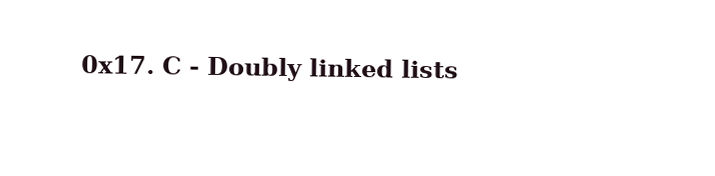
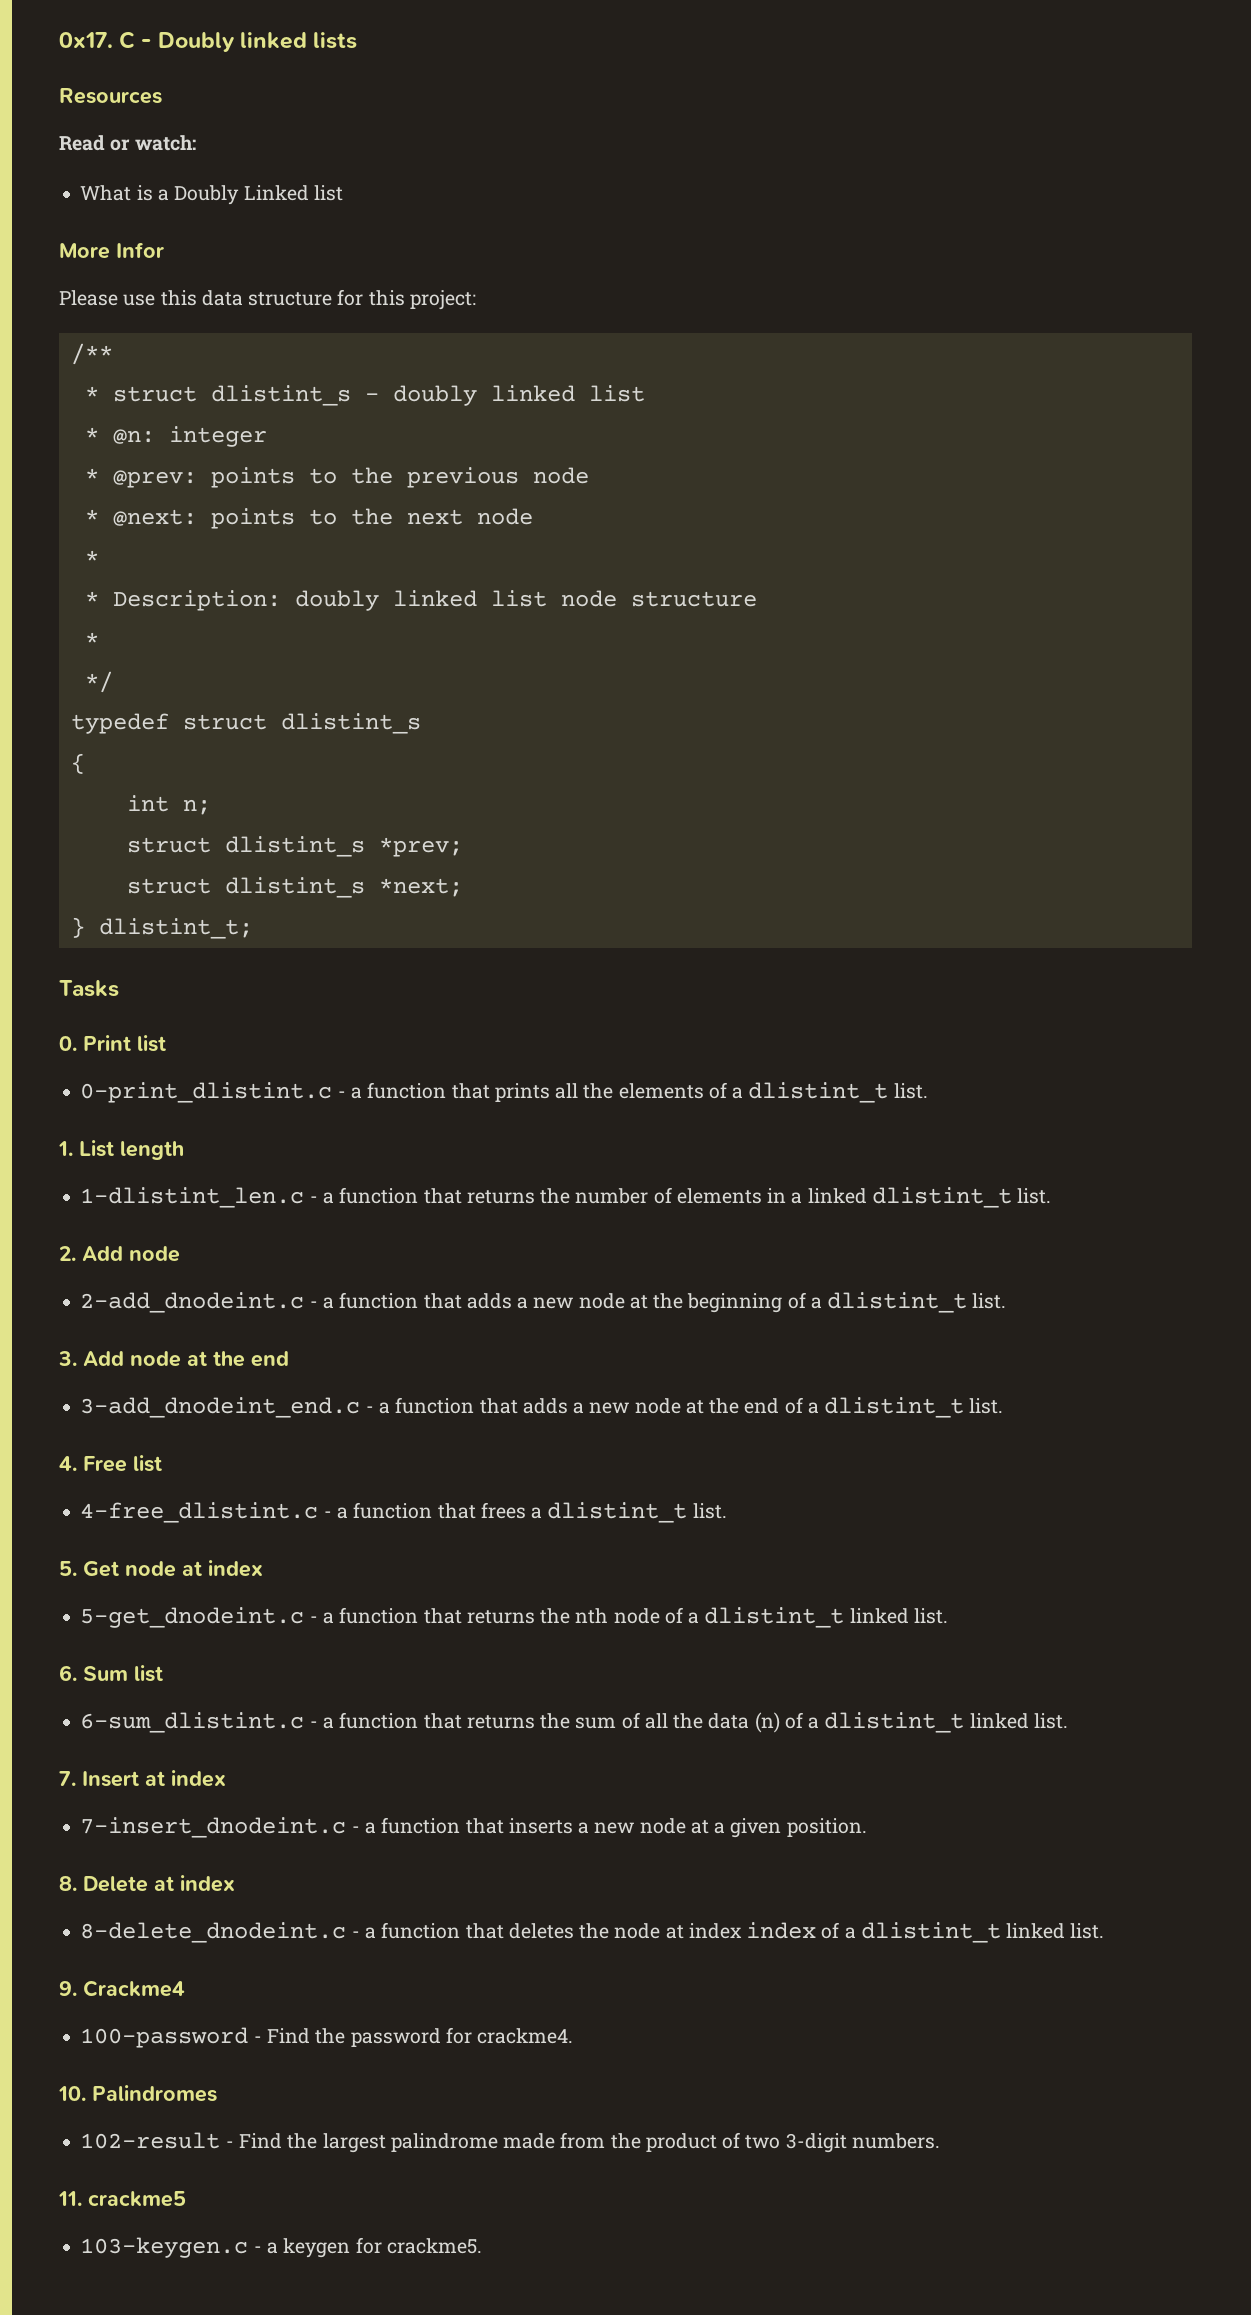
(459, 69) none -> [59,88,162,104] [59,135,196,151] [80,185,343,205] [59,242,164,259] [59,289,476,310] [70,343,113,365] [84,385,645,406] [84,426,267,447] [84,467,589,488] [84,508,533,529] [84,550,99,565] [84,590,757,611] [84,632,99,647] [84,671,113,693] [70,713,421,734] [70,753,85,774] [126,795,211,815] [126,836,463,857] [126,877,463,898] [70,917,253,939] [59,980,119,997] [59,1035,166,1052] [80,1082,928,1103] [58,1140,184,1160] [80,1187,1052,1208] [59,1246,180,1262] [80,1292,1007,1313] [58,1351,289,1367] [80,1397,1004,1418] [59,1455,162,1472] [80,1502,727,1523] [59,1560,263,1577] [80,1607,948,1628] [59,1665,163,1682] [80,1712,1068,1733] [59,1770,226,1787] [80,1817,867,1838] [59,1875,235,1892] [80,1922,1105,1943] [59,1980,185,1997] [80,2027,574,2048] [58,2085,217,2102] [80,2132,940,2153] [58,2191,186,2207] [80,2237,482,2258] // Resources // Read or watch: // What is a Doubly Linked list // More Infor // Please use this data structure for this project: // /** // * struct dlistint_s - doubly linked list // * @n: integer // * @prev: points to the previous node // * @next: points to the next node // * // * Description: doubly linked list node structure // * // */ // typedef struct dlistint_s // { // int n; // struct dlistint_s *prev; // struct dlistint_s *next; // } dlistint_t; // Tasks // 0. Print list // 0-print_dlistint.c - a function that prints all the elements of a dlistint_t list. // 1. List length // 1-dlistint_len.c - a function that returns the number of elements in a linked dlistint_t list. // 2. Add node // 2-add_dnodeint.c - a function that adds a new node at the beginning of a dlistint_t list. // 3. Add node at the end // 3-add_dnodeint_end.c - a function that adds a new node at the end of a dlistint_t list. // 4. Free list // 4-free_dlistint.c - a function that frees a dlistint_t list. // 5. Get node at index // 5-get_dnodeint.c - a function that returns the nth node of a dlistint_t linked list. // 6. Sum list // 6-sum_dlistint.c - a function that returns the sum of all the data (n) of a dlistint_t linked list. // 7. Insert at index // 7-insert_dnodeint.c - a function that inserts a new node at a given position. // 8. Delete at index // 8-delete_dnodeint.c - a function that deletes the node at index index of a dlistint_t linked list. // 9. Crackme4 // 100-password - Find the password for crackme4. // 10. Palindromes // 102-result - Find the largest palindrome made from the product of two 3-digit numbers. // 11. crackme5 // 103-keygen.c - a keygen for crackme5.

